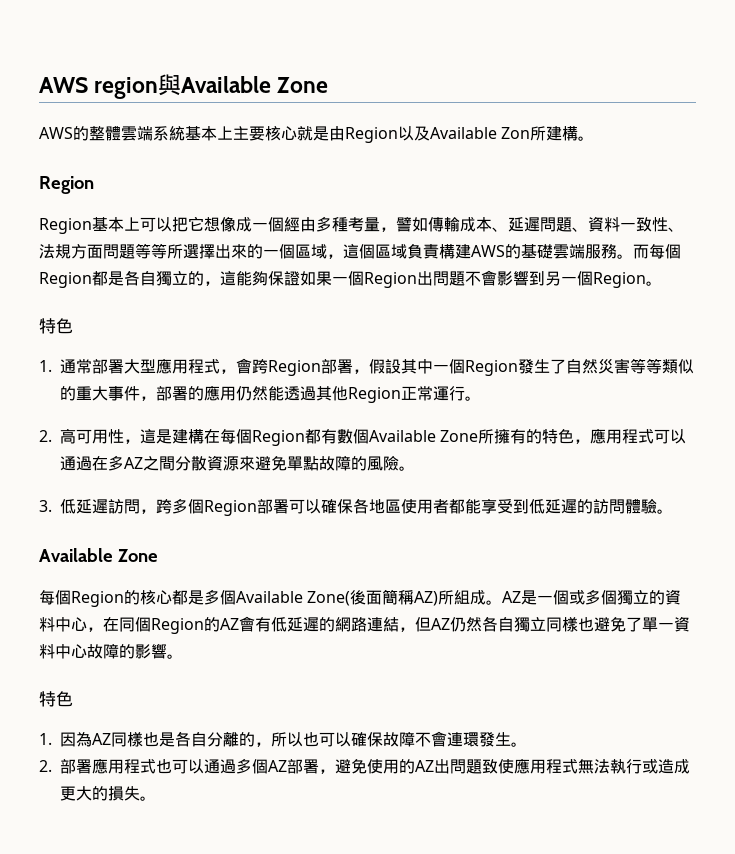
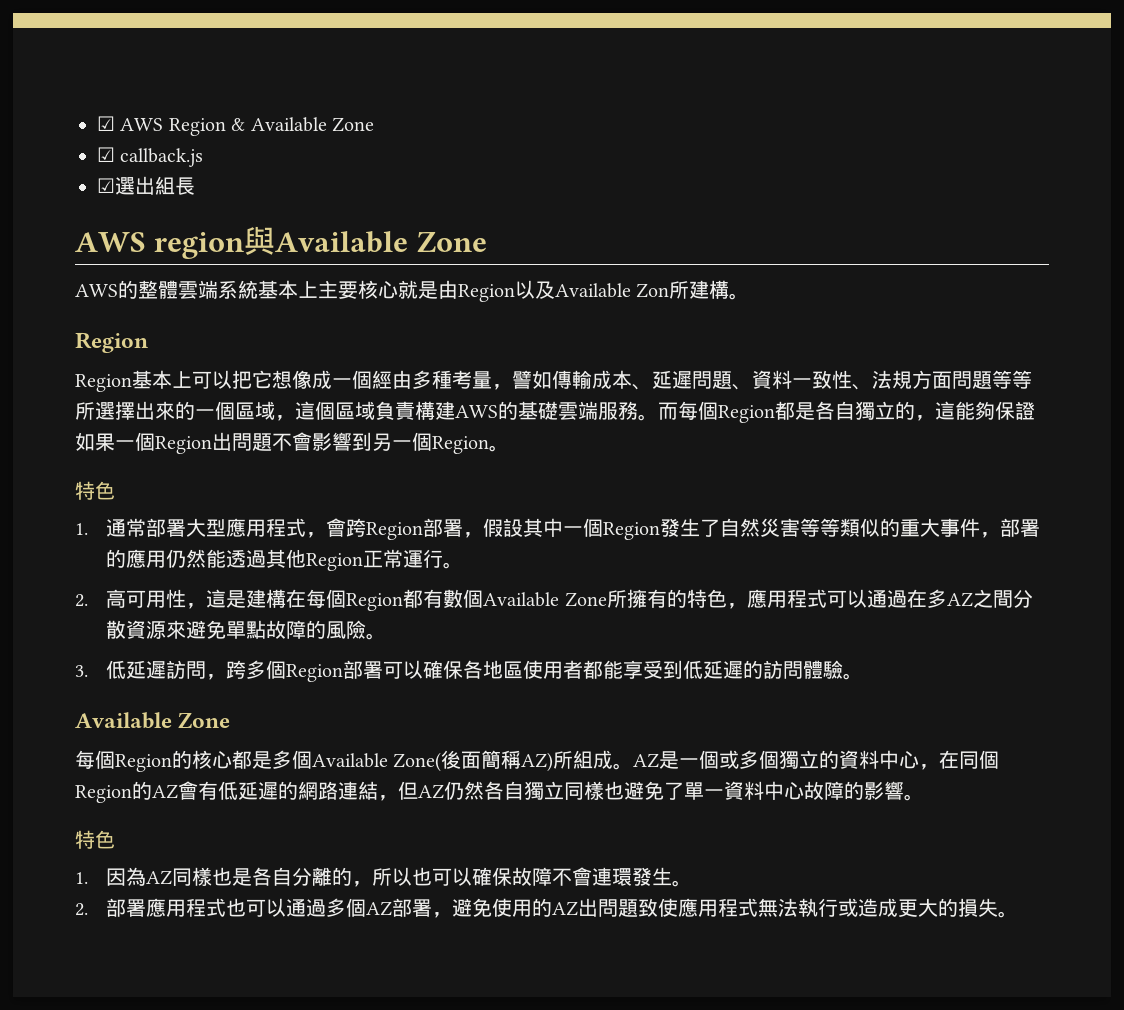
(39, 85) none -> [97,116,374,136] [97,147,204,167] [97,176,195,195] ☑ AWS Region & Available Zone // ☑ callback.js // ☑選出組長 //

